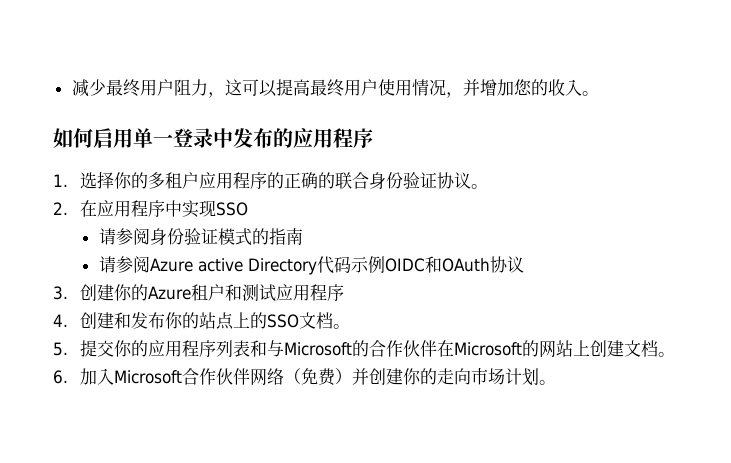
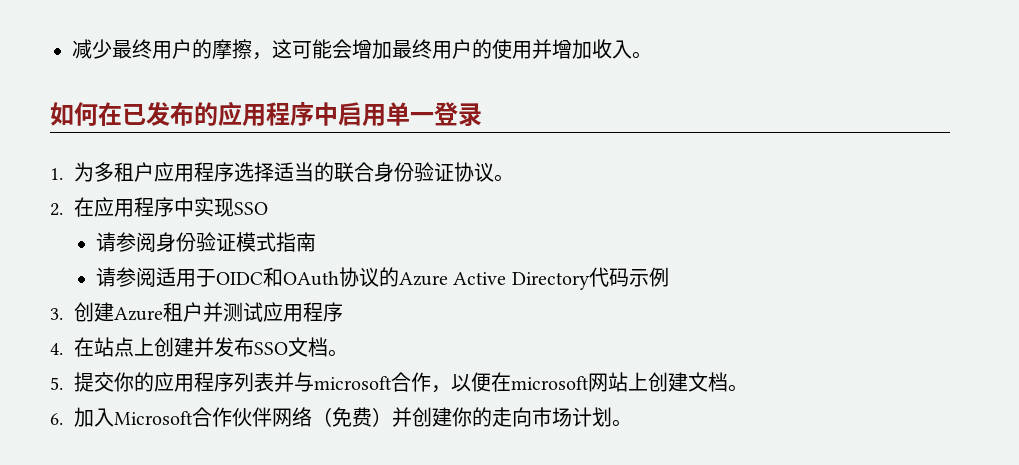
[173,79,548,98] 阻力，这可以提高最终用户使用情况，并增加您的 -> [192,39,592,60] 的摩擦，这可能会增加最终用户的使用并增加
[93,128,233,148] 启用单一登录中 -> [98,102,146,126] 在已
(373, 138) none -> [314,102,482,127] 中启用单一登录
[80,171,149,189] 选择你的 -> [74,162,95,182] 为
[267,172,319,189] 的正确 -> [234,162,315,182] 选择适当
[251,228,269,245] 的 -> (277, 242) none
[149,258,243,272] Azure active -> [156,267,507,287] 适用于OIDC和OAuth协议的Azure Active
[384,256,524,273] OIDC和OAuth协议 -> (669, 277) none
[114,284,149,301] 你的 -> (115, 312) none
[225,284,243,301] 和 -> [203,302,224,322] 并
[80,312,268,330] 创建和发布你的站点上的 -> [74,337,255,357] 在站点上创建并发布
[250,340,540,357] 和与Microsoft的合作伙伴在Microsoft的 -> [274,372,590,393] 并与microsoft合作，以便在microsoft

